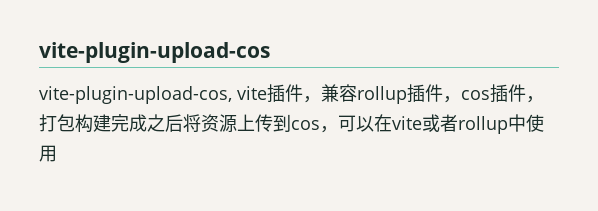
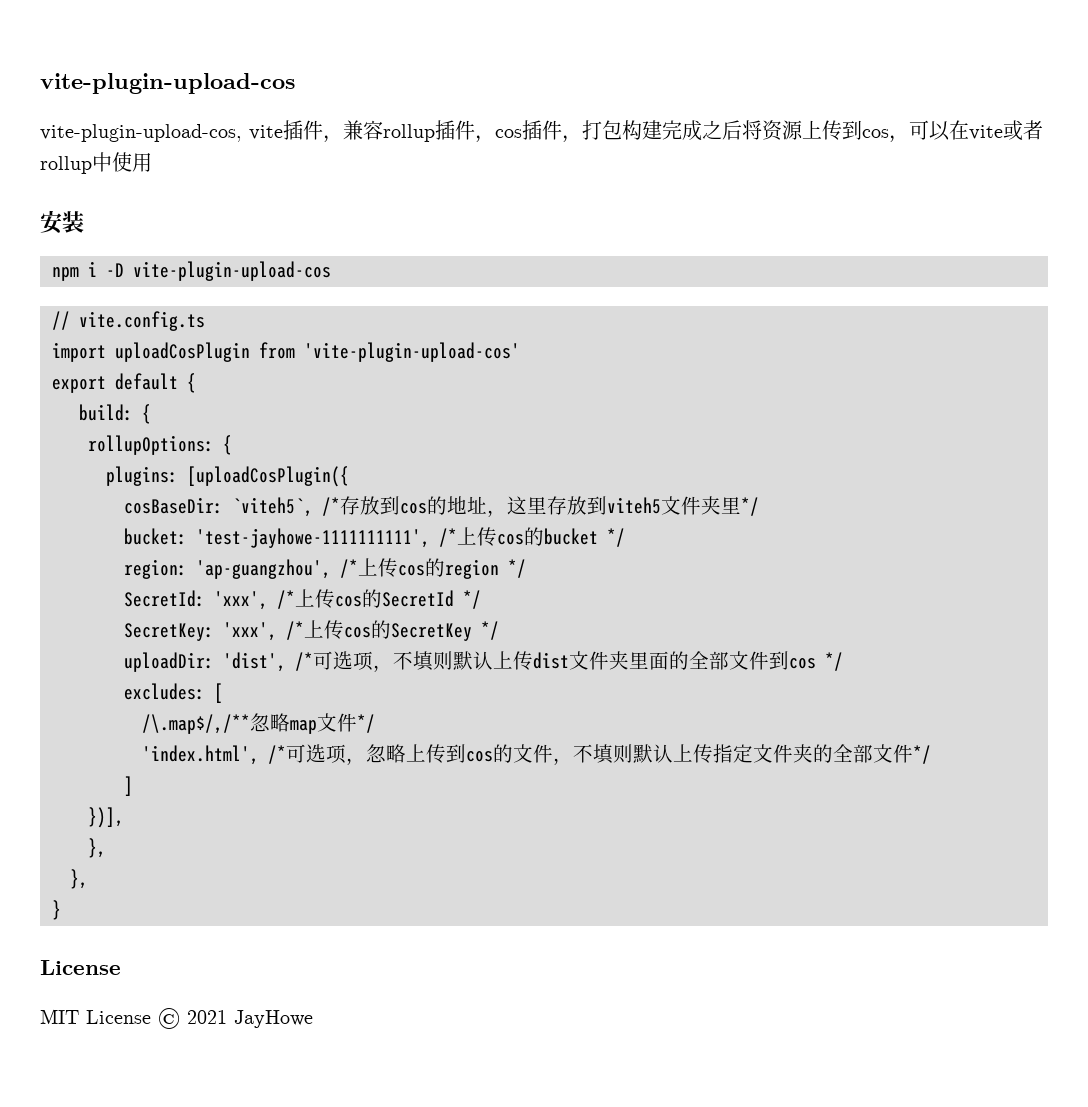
(57, 153) none -> [40,210,84,234] [52,261,331,281] [52,311,205,331] [52,342,520,362] [52,373,196,393] [79,404,151,424] [88,435,232,455] [106,466,349,487] [124,496,759,517] [124,527,625,548] [124,558,526,579] [124,589,481,610] [124,620,499,641] [124,651,843,672] [124,683,223,703] [142,713,375,734] [142,744,931,765] [124,776,133,796] [88,807,124,828] [88,838,106,858] [70,869,88,889] [52,900,61,920] [40,960,121,975] [40,1008,313,1029] // 安装 // npm i -D vite-plugin-upload-cos // // vite.config.ts // import uploadCosPlugin from 'vite-plugin-upload-cos' // export default { // build: { // rollupOptions: { // plugins: [uploadCosPlugin({ // cosBaseDir: `viteh5`, /*存放到cos的地址，这里存放到viteh5文件夹里*/ // bucket: 'test-jayhowe-1111111111', /*上传cos的bucket */ // region: 'ap-guangzhou', /*上传cos的region */ // SecretId: 'xxx', /*上传cos的SecretId */ // SecretKey: 'xxx', /*上传cos的SecretKey */ // uploadDir: 'dist', /*可选项，不填则默认上传dist文件夹里面的全部文件到cos */ // excludes: [ // /\.map$/,/**忽略map文件*/ // 'index.html', /*可选项，忽略上传到cos的文件，不填则默认上传指定文件夹的全部文件*/ // ] // })], // }, // }, // } // License // MIT License © 2021 JayHowe

